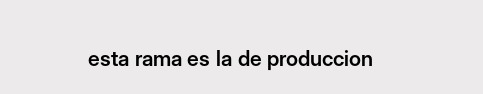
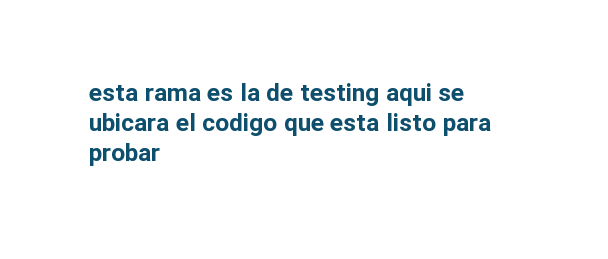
[267,50,374,71] produccion -> [300,83,465,106] [89,113,491,136] [89,143,160,166] testing aqui se ubicara el codigo que esta listo para probar

